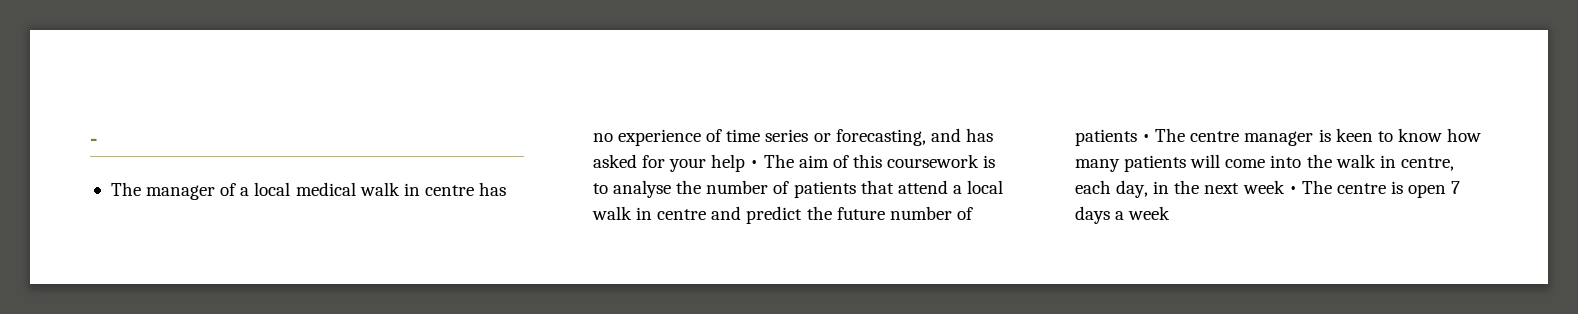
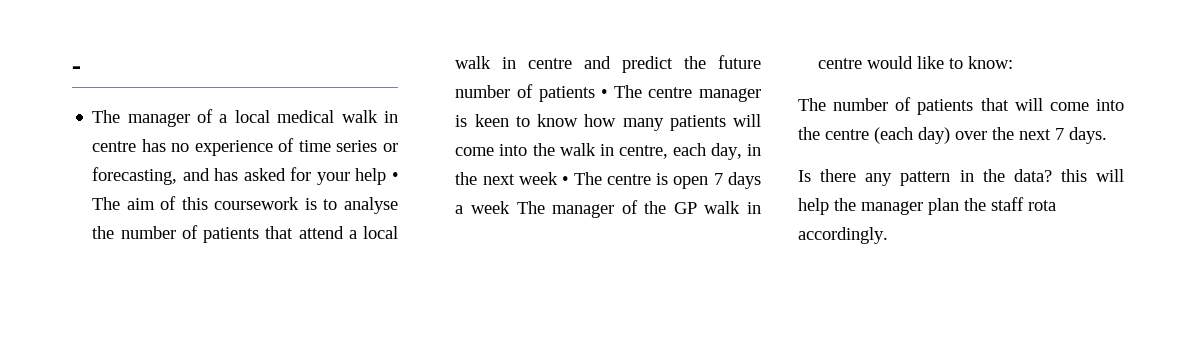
(1171, 213) none -> [516,200,761,218] [818,56,1014,69] [798,97,1124,115] [798,127,1107,144] [798,169,1124,186] [798,197,1056,215] [798,227,888,244] The manager of the GP walk in centre would like to know: // The number of patients that will come into the centre (each day) over the next 7 days. // Is there any pattern in the data? this will help the manager plan the staff rota accordingly.

